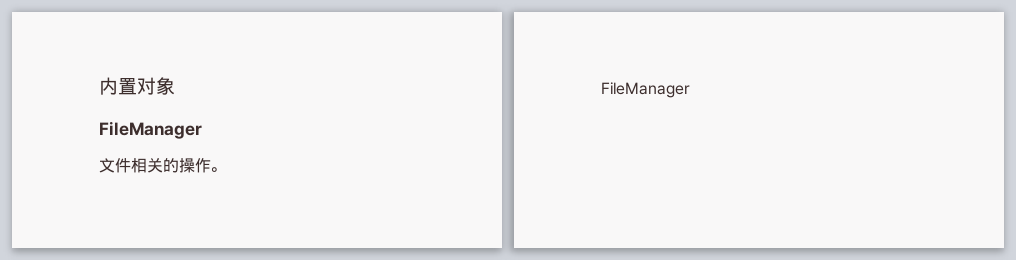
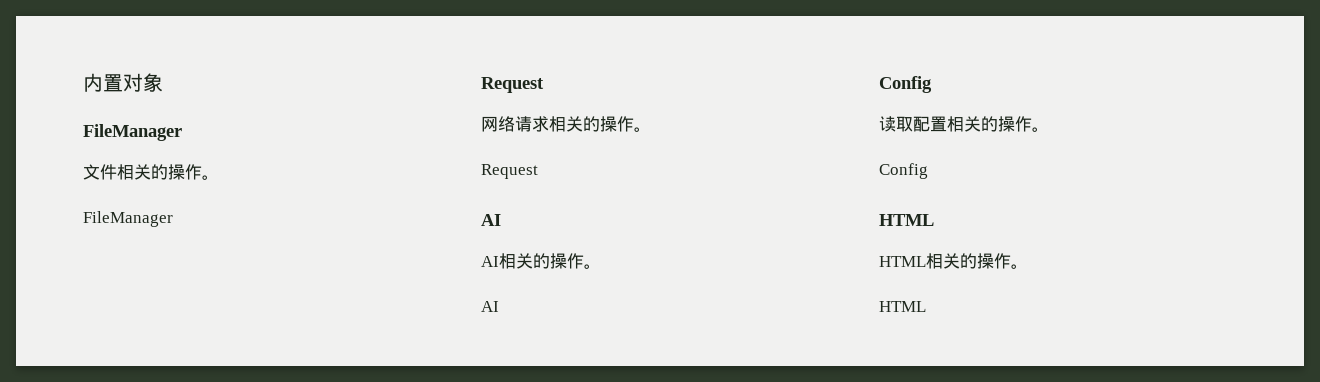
(690, 90) none -> [481,77,544,93] [481,116,651,132] [481,164,538,179] [481,214,501,226] [481,253,601,269] [481,301,499,312] [879,76,932,93] [879,116,1049,132] [879,163,928,179] [879,214,934,226] [879,253,1028,269] [879,301,926,312] // Request // 网络请求相关的操作。 // Request // AI // AI相关的操作。 // AI // Config // 读取配置相关的操作。 // Config // HTML // HTML相关的操作。 // HTML

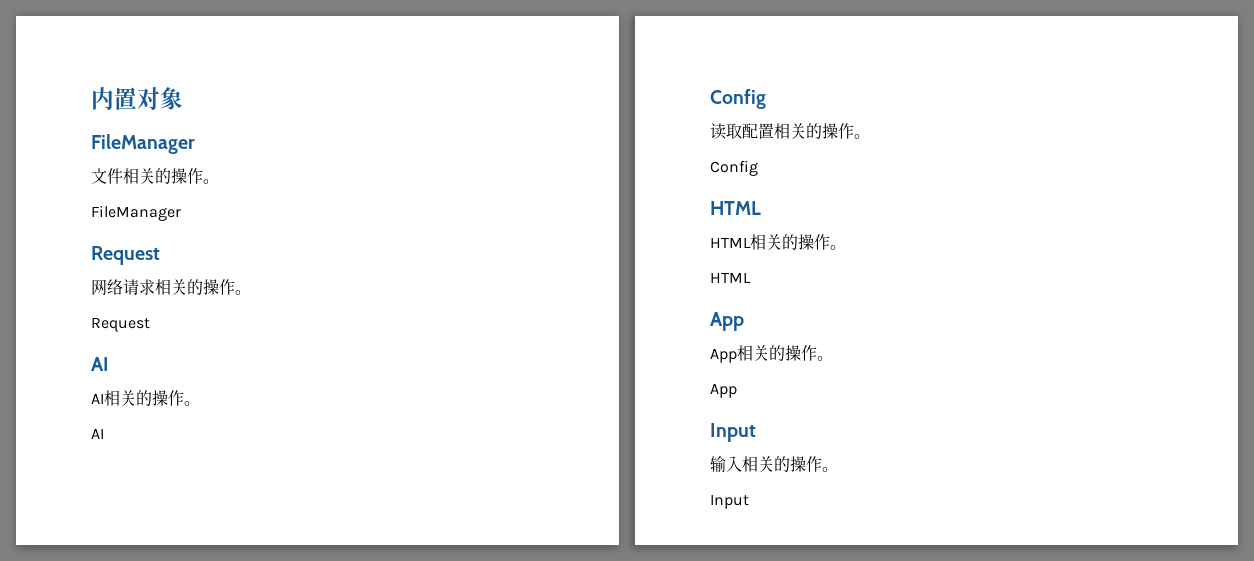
(926, 306) none -> [710,312,744,331] [710,345,833,363] [710,383,737,398] [710,423,756,442] [710,456,838,472] [710,494,749,509] // App // App相关的操作。 // App // Input // 输入相关的操作。 // Input

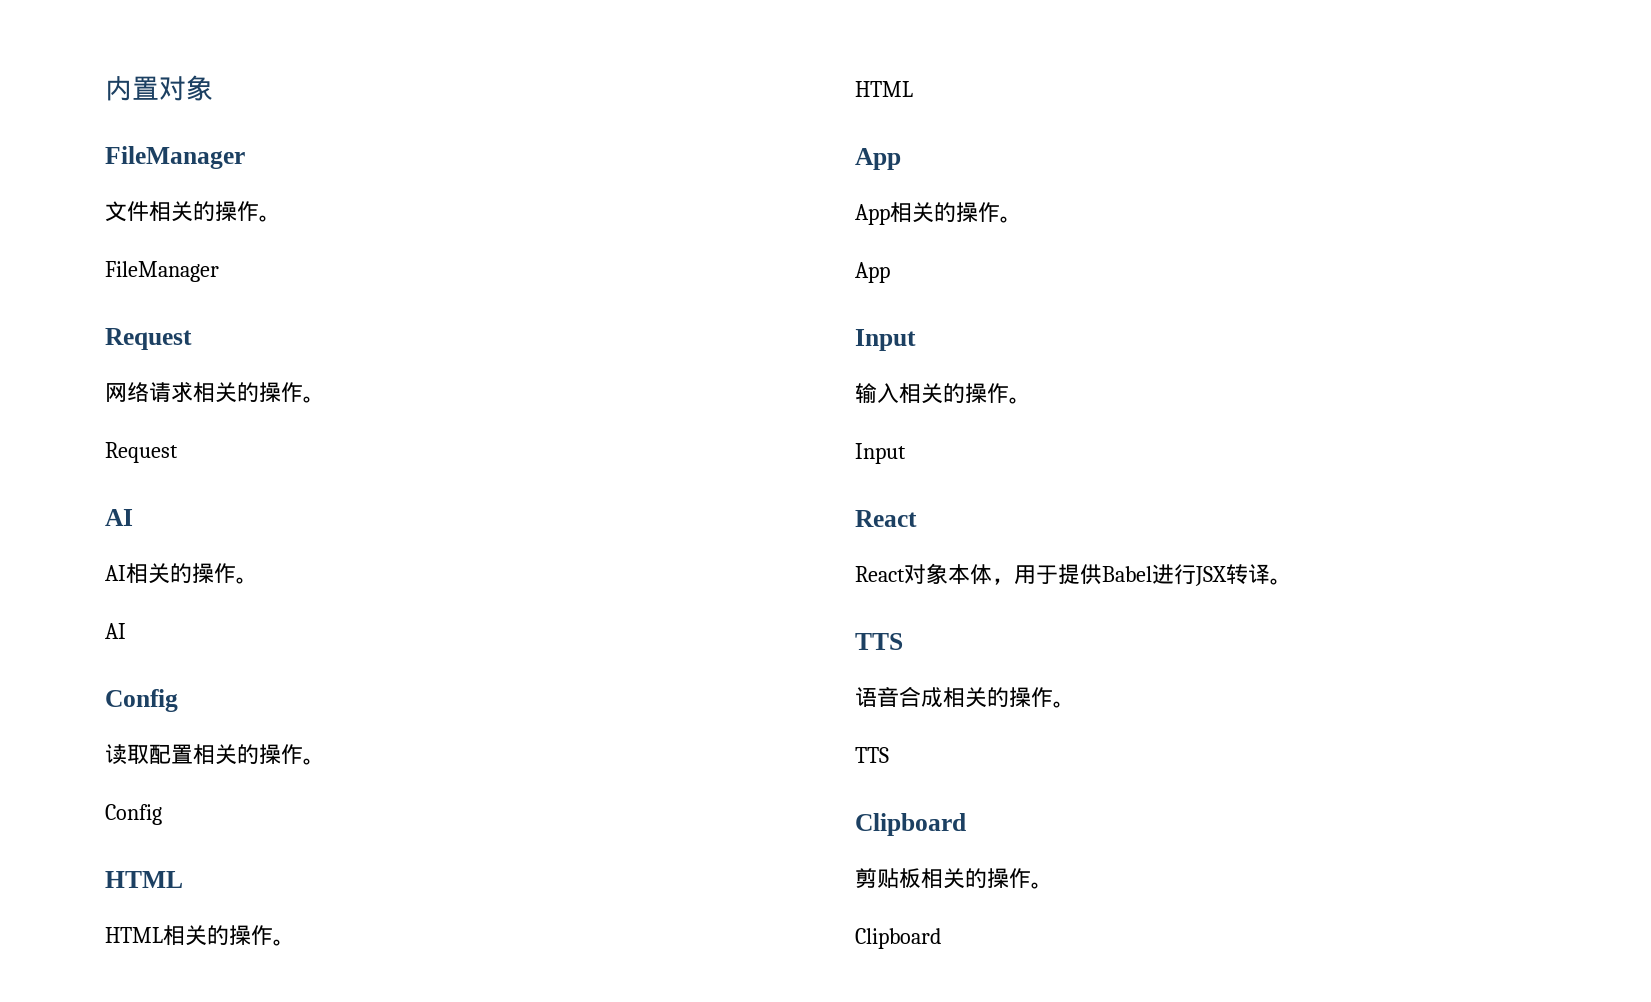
(749, 501) none -> [855,510,917,527] [855,563,1292,586] [855,633,903,650] [855,686,1075,708] [855,747,889,763] [855,813,966,836] [855,868,1053,889] [855,928,941,949] // React // React对象本体，用于提供Babel进行JSX转译。 // TTS // 语音合成相关的操作。 // TTS // Clipboard // 剪贴板相关的操作。 // Clipboard

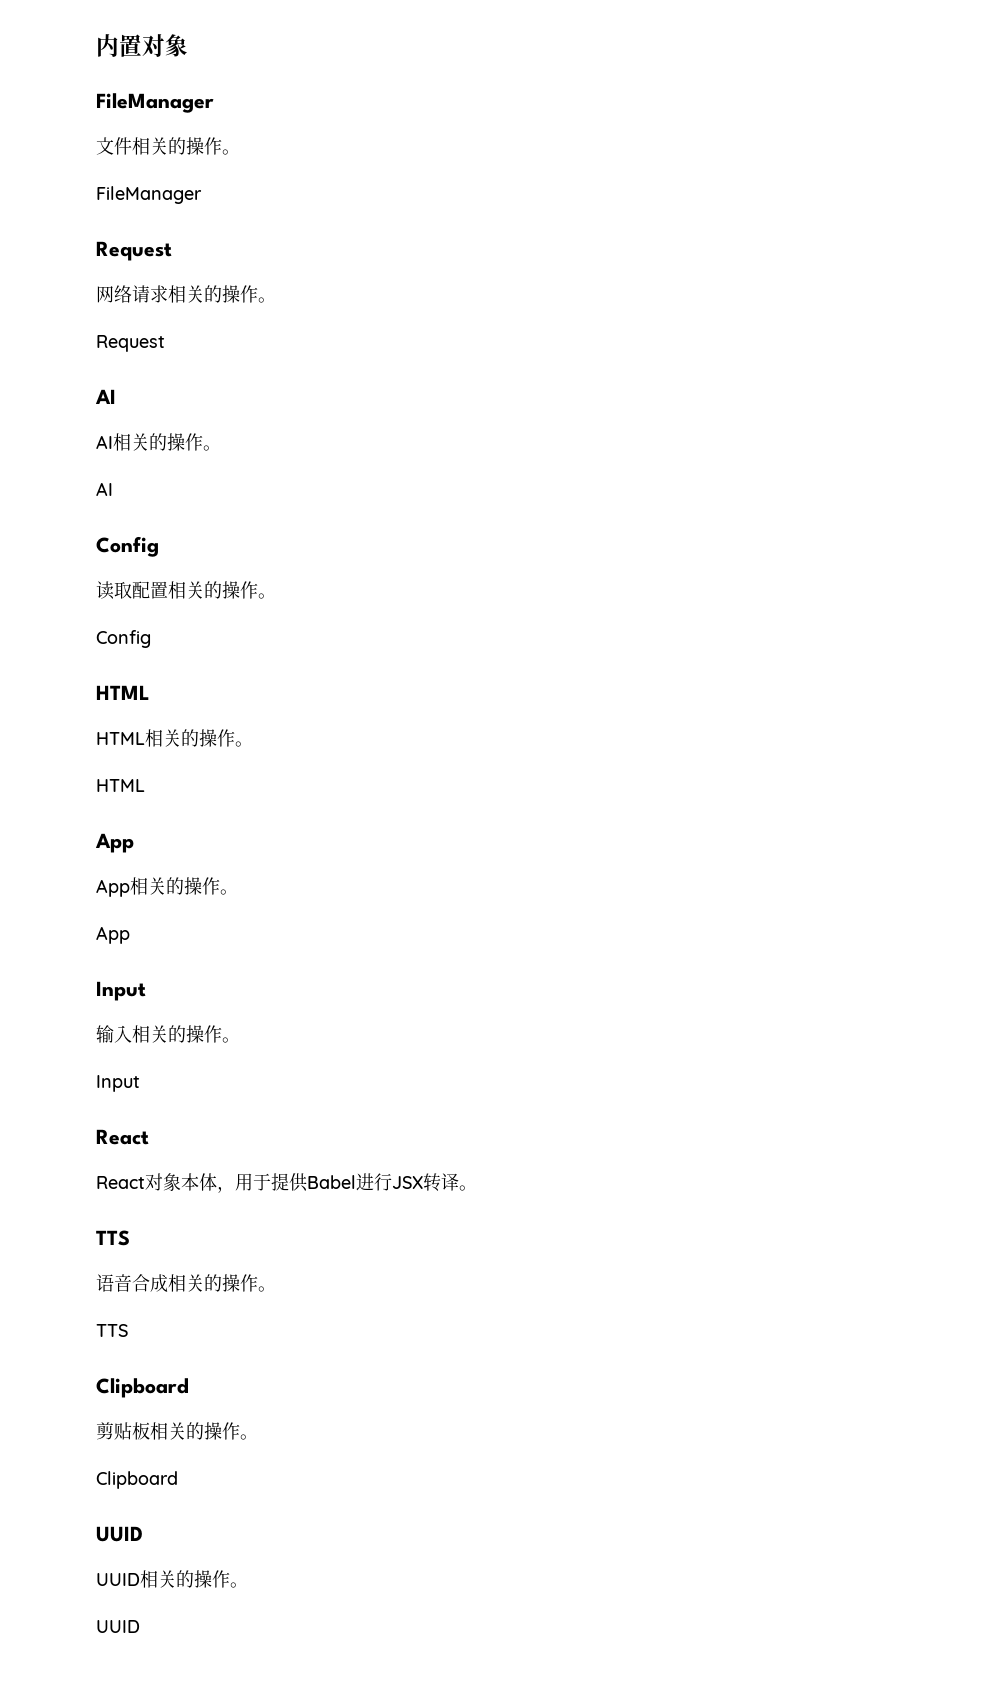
(941, 938) none -> [96,1526,143,1542] [96,1570,248,1588] [96,1620,140,1633] // UUID // UUID相关的操作。 // UUID

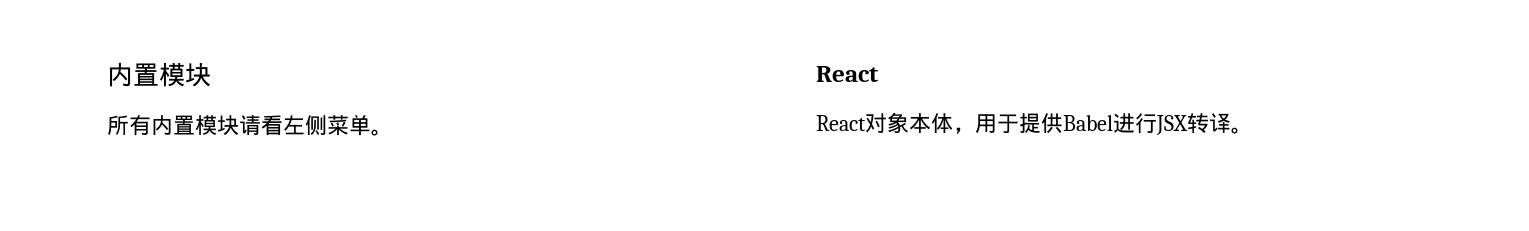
[96,34,188,57] [96,93,214,113] [96,137,240,155] [96,186,202,204] [96,241,172,261] [96,285,276,303] [96,335,165,352] [95,389,116,404] [96,433,221,451] [96,482,113,496] [96,536,159,557] [96,581,276,600] [96,630,151,648] [96,685,150,700] [96,729,253,747] [96,779,145,792] [95,833,134,853] [96,877,238,897] [96,926,130,944] [96,981,146,1001] [96,1025,240,1043] [96,1075,140,1092] 内置对象 // FileManager // 文件相关的操作。 // FileManager // Request // 网络请求相关的操作。 // Request // AI // AI相关的操作。 // AI // Config // 读取配置相关的操作。 // Config // HTML // HTML相关的操作。 // HTML // App // App相关的操作。 // App // Input // 输入相关的操作。 // Input -> [107,62,211,87] [107,115,393,136] 内置模块 // 所有内置模块请看左侧菜单。
[96,1230,130,1246] [96,1274,276,1292] [96,1324,128,1337] [96,1378,189,1398] [96,1422,258,1440] [96,1471,178,1489] [96,1526,143,1542] [96,1570,248,1588] [96,1620,140,1633] // TTS // 语音合成相关的操作。 // TTS // Clipboard // 剪贴板相关的操作。 // Clipboard // UUID // UUID相关的操作。 // UUID -> (1253, 130) none

